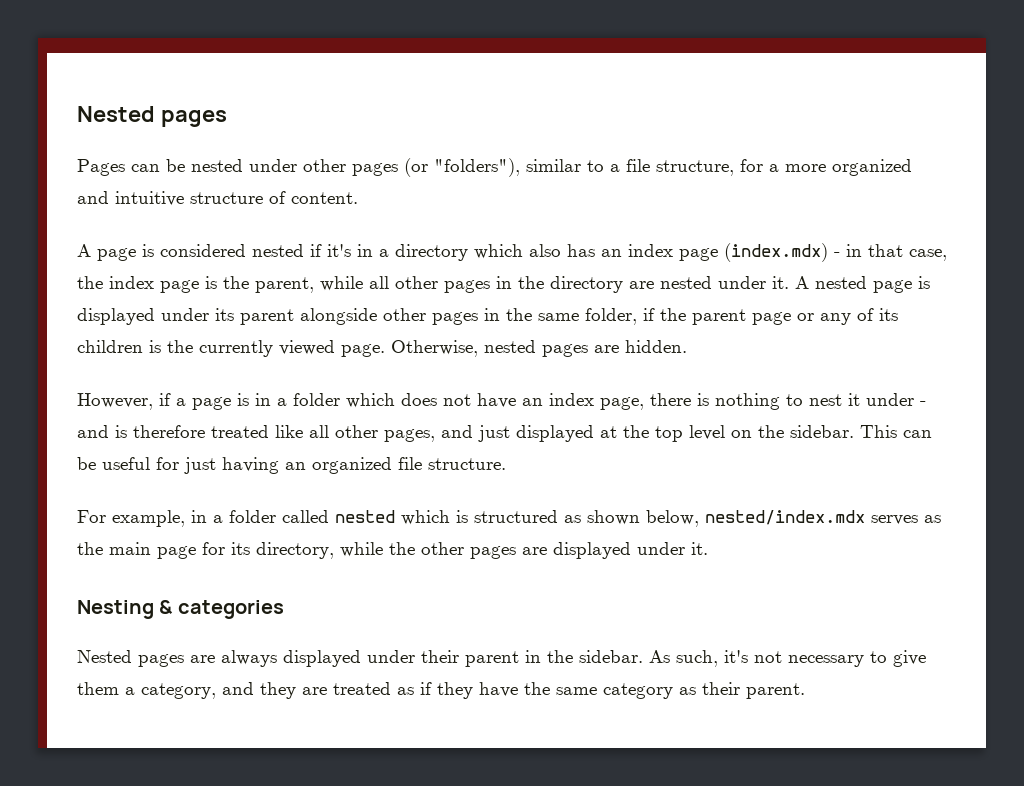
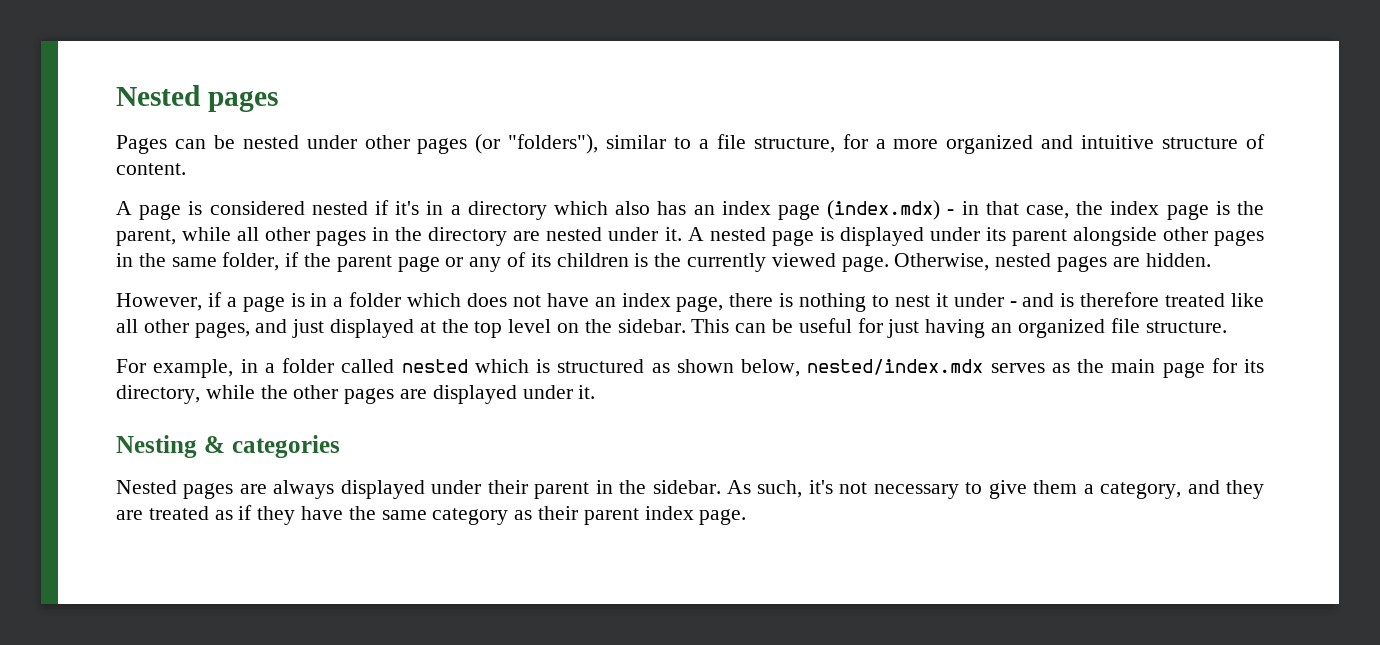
[746,683,805,699] parent. -> [583,506,747,525] parent index page.

